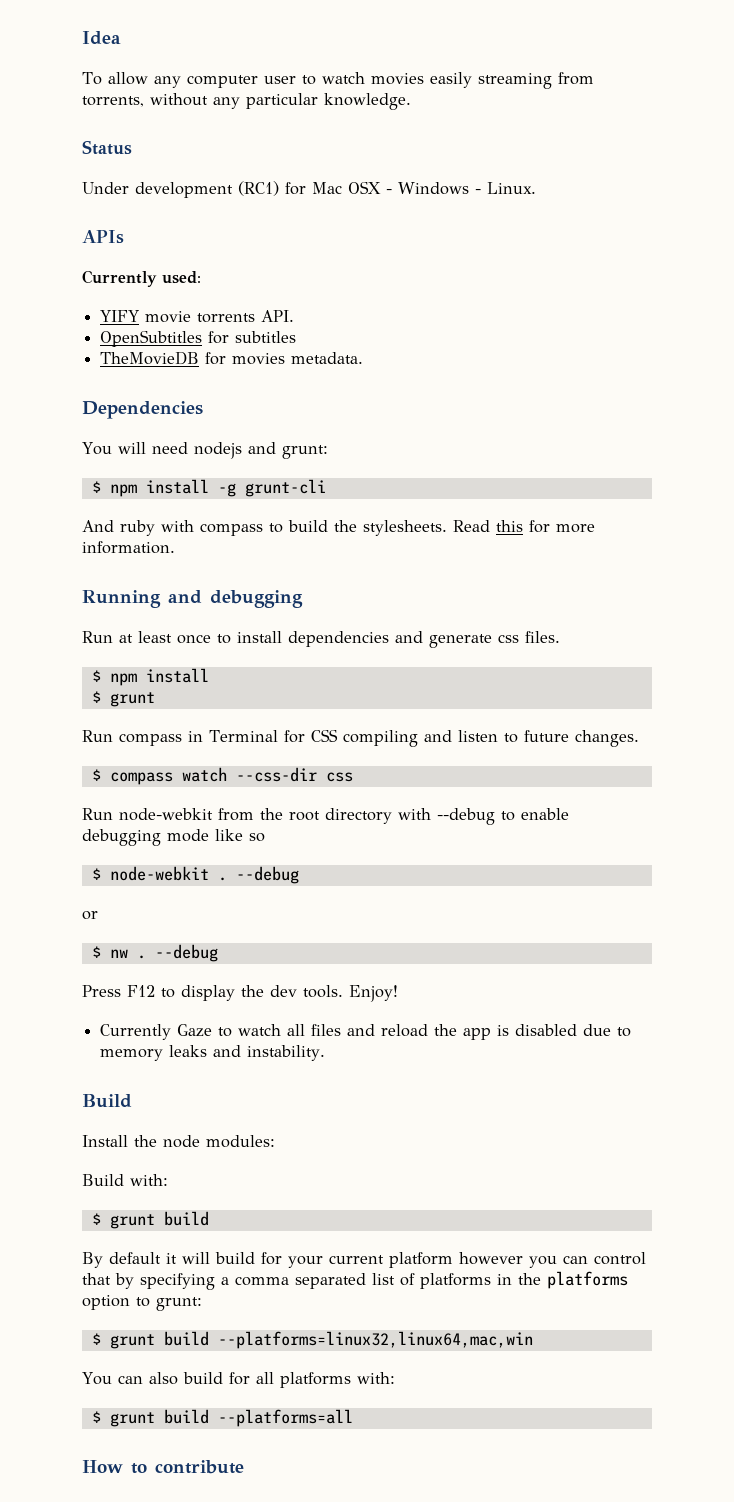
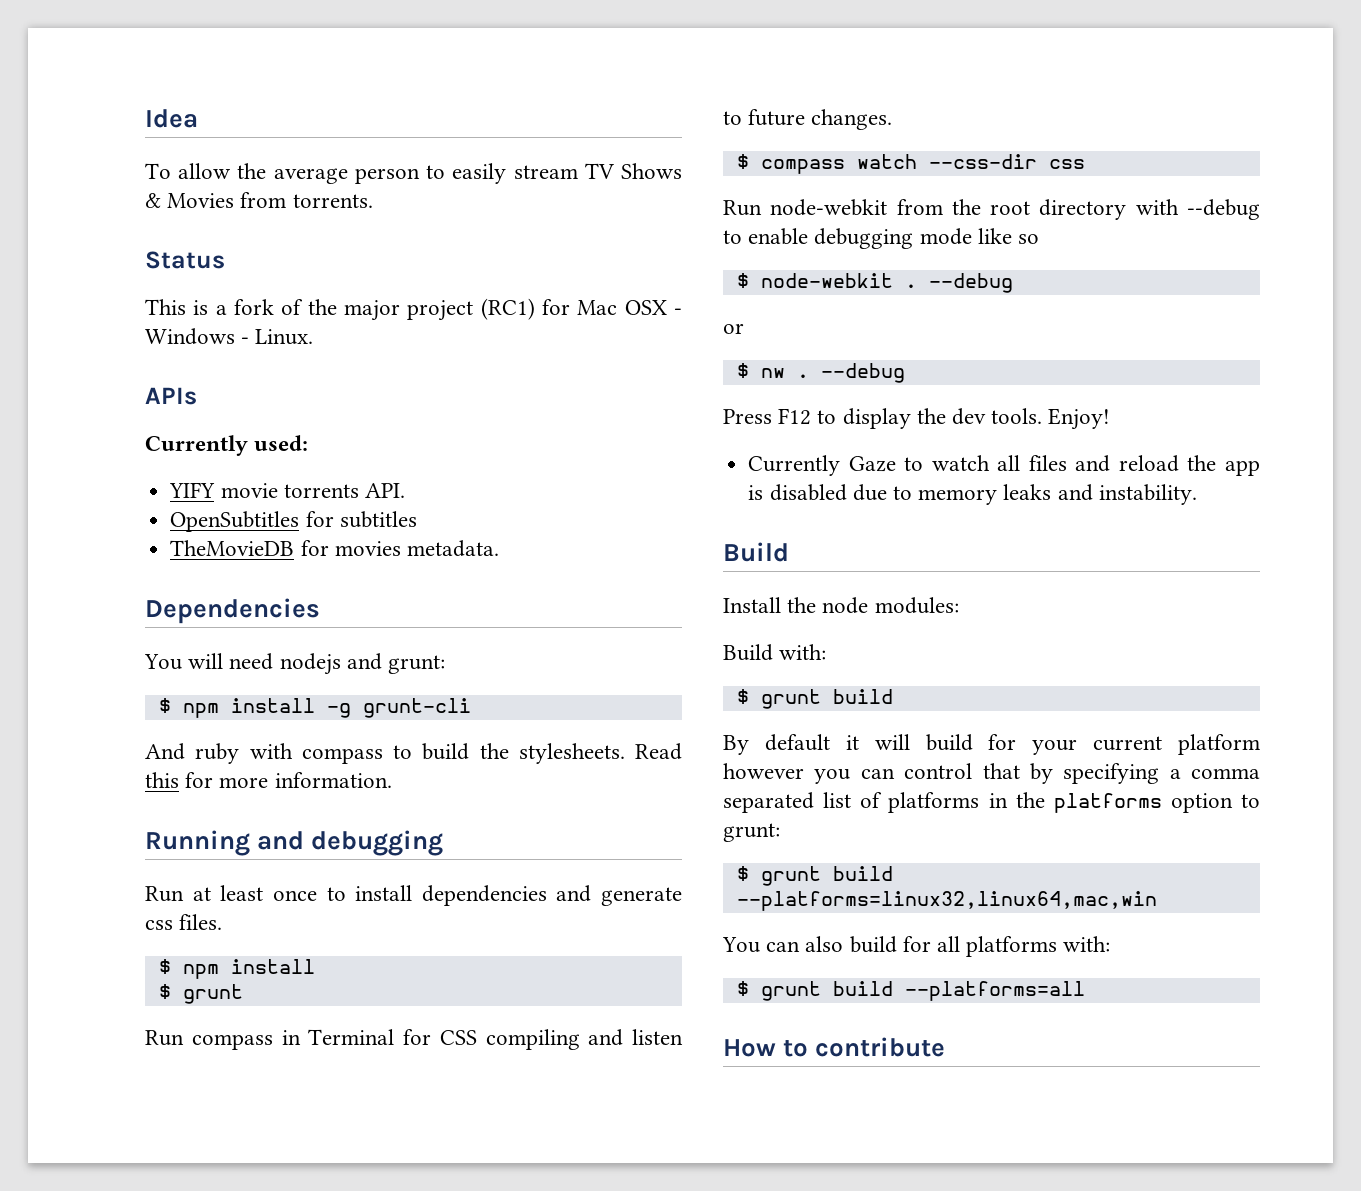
[153,72,594,89] [82,93,411,110] [82,140,132,155] [82,182,233,198] any computer user to watch movies easily streaming from torrents, without any particular knowledge. // Status // Under development -> [237,163,682,184] [145,192,373,208] [145,251,225,269] [145,299,474,321] the average person to easily stream TV Shows & Movies from torrents. // Status // This is a fork of the major project

